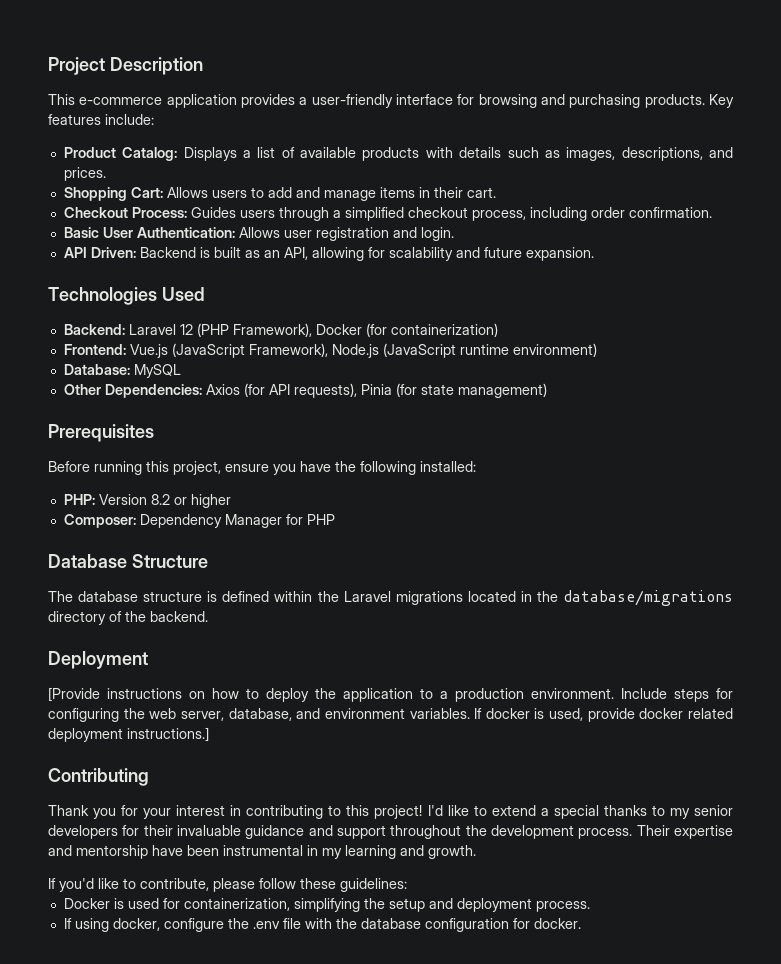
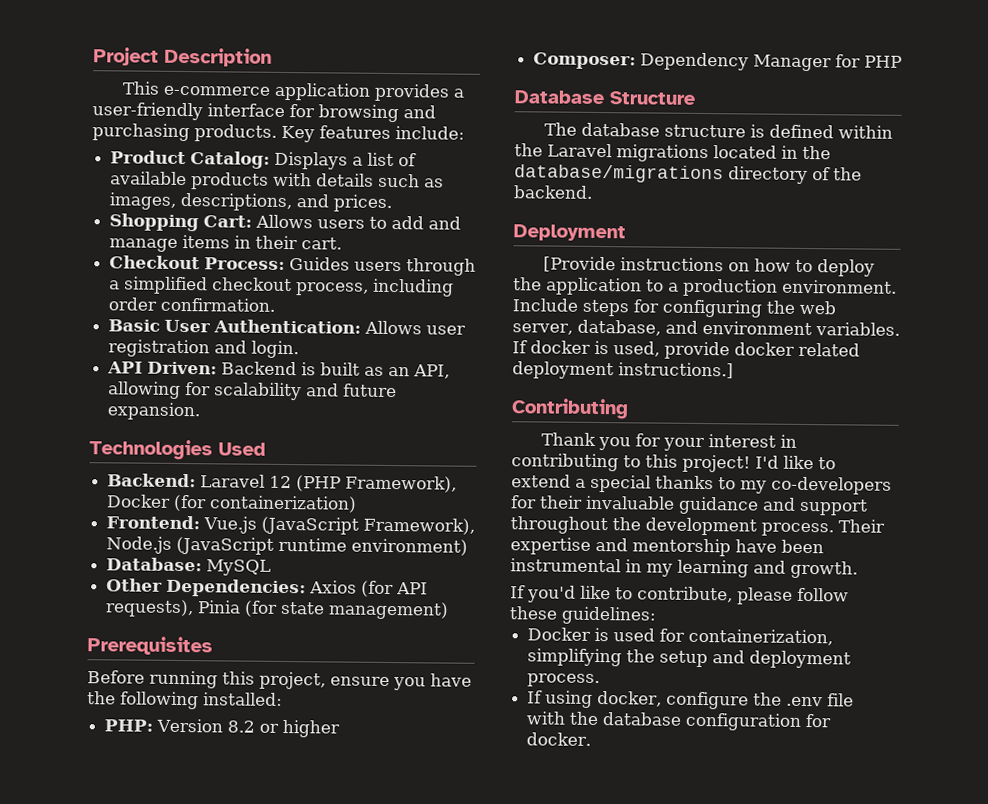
[693,805,733,816] [48,825,118,839] senior developers -> [771,476,892,495] co-developers

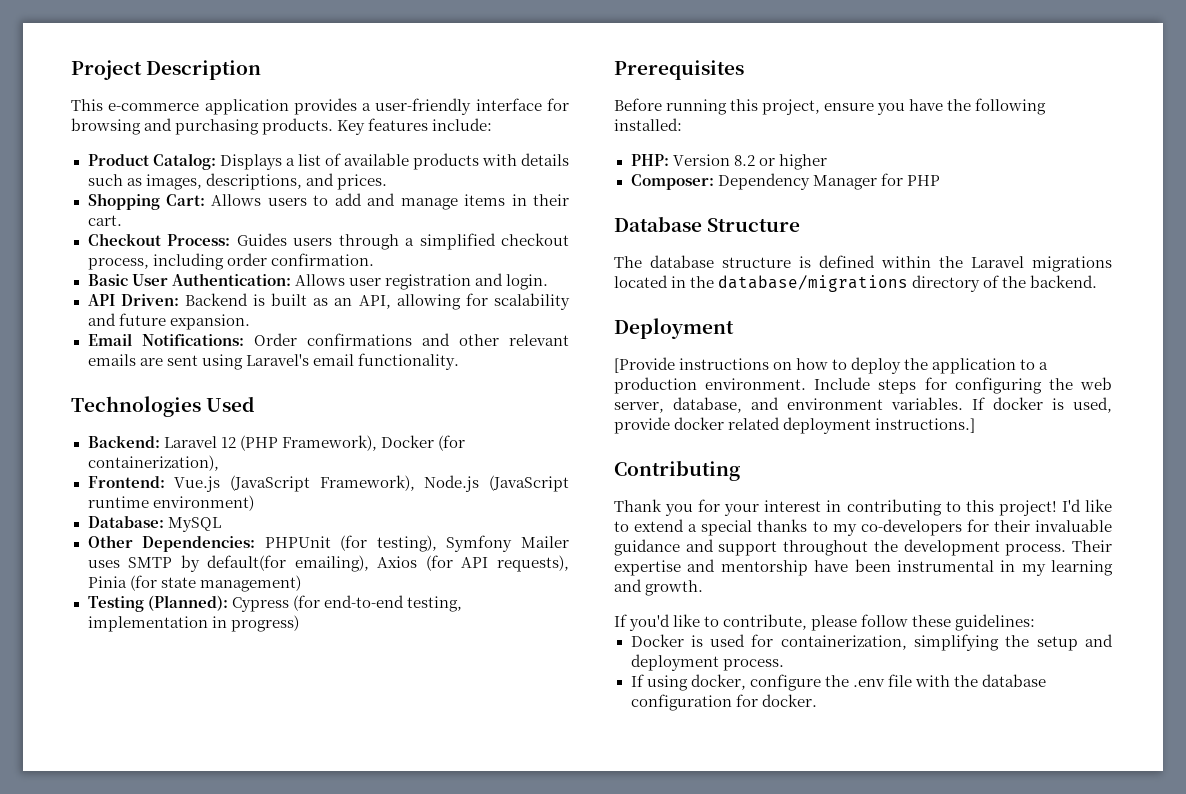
(201, 411) none -> [87,333,569,346] [87,353,459,370] // Email Notifications: Order confirmations and other relevant emails are sent using Laravel's email functionality.
[209,495,358,513] containerization) -> [87,455,219,471] containerization),
(307, 588) none -> [264,535,569,552] [87,555,369,572] PHPUnit (for testing), Symfony Mailer uses SMTP by default(for emailing),
(450, 610) none -> [87,595,462,612] [87,615,299,632] // Testing (Planned): Cypress (for end-to-end testing, implementation in progress)

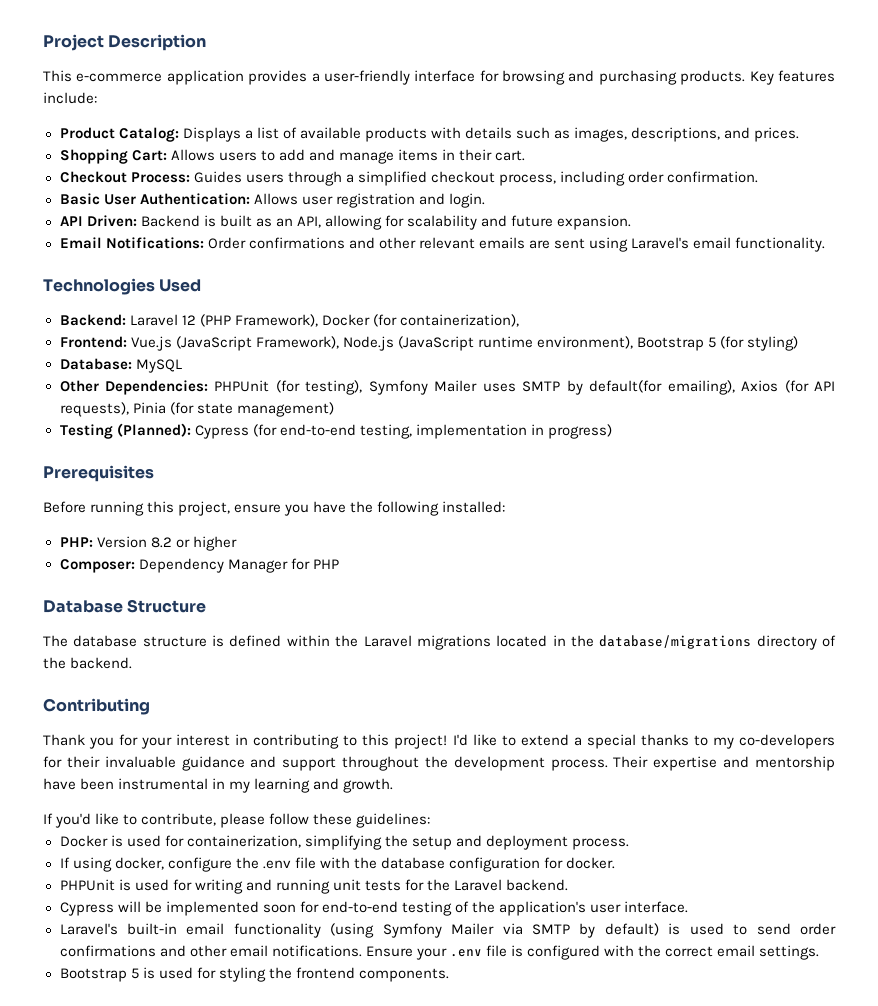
[152,495,254,511] environment) -> [536,336,799,351] environment), Bootstrap 5 (for styling)
[614,318,734,339] [614,357,1049,374] [614,377,1113,394] [614,397,1112,413] [614,417,976,434] // Deployment // [Provide instructions on how to deploy the application to a production environment. Include steps for configuring the web server, database, and environment variables. If docker is used, provide docker related deployment instructions.] -> (133, 663) none
(817, 700) none -> [59,879,569,894] [59,901,689,916] [59,923,836,938] [59,945,820,960] [59,967,449,982] // PHPUnit is used for writing and running unit tests for the Laravel backend. // Cypress will be implemented soon for end-to-end testing of the application's user interface. // Laravel's built-in email functionality (using Symfony Mailer via SMTP by default) is used to send order confirmations and other email notifications. Ensure your .env file is configured with the correct email settings. // Bootstrap 5 is used for styling the frontend components.

